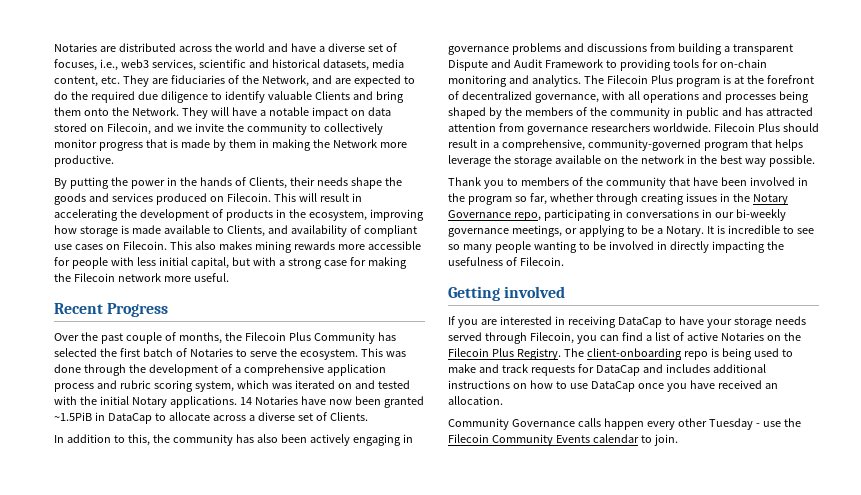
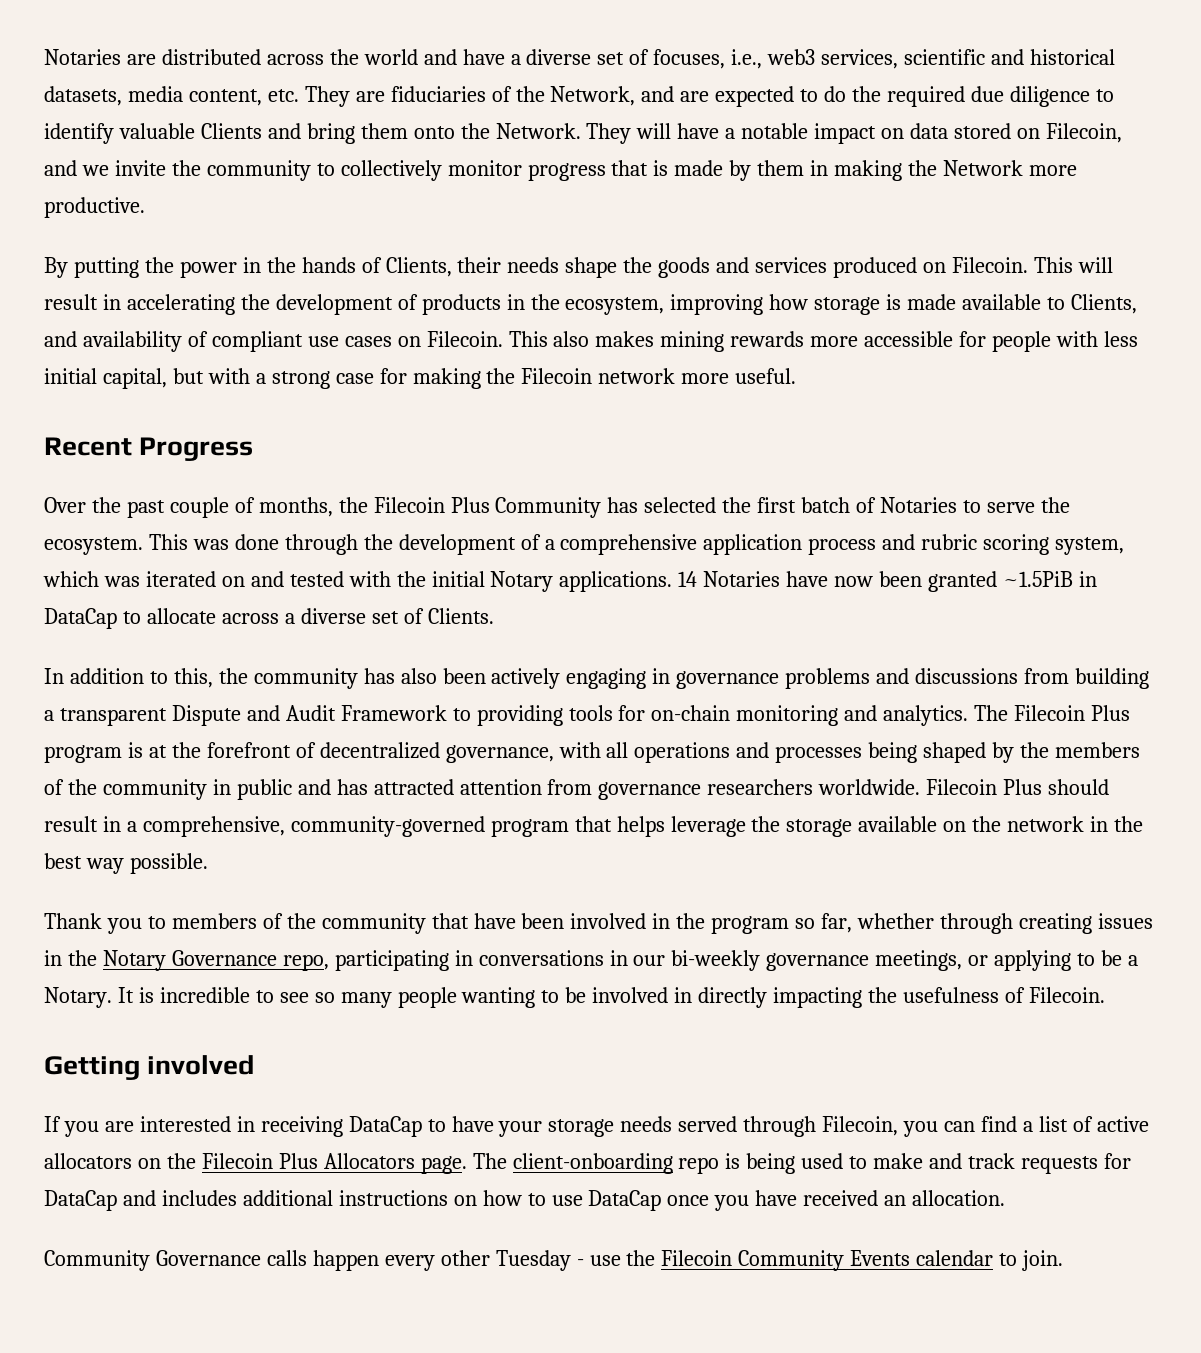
[720,332,764,341] Notaries -> [44,1153,132,1169] allocators
[516,348,561,360] Registry. -> [323,1153,467,1174] Allocators page.

